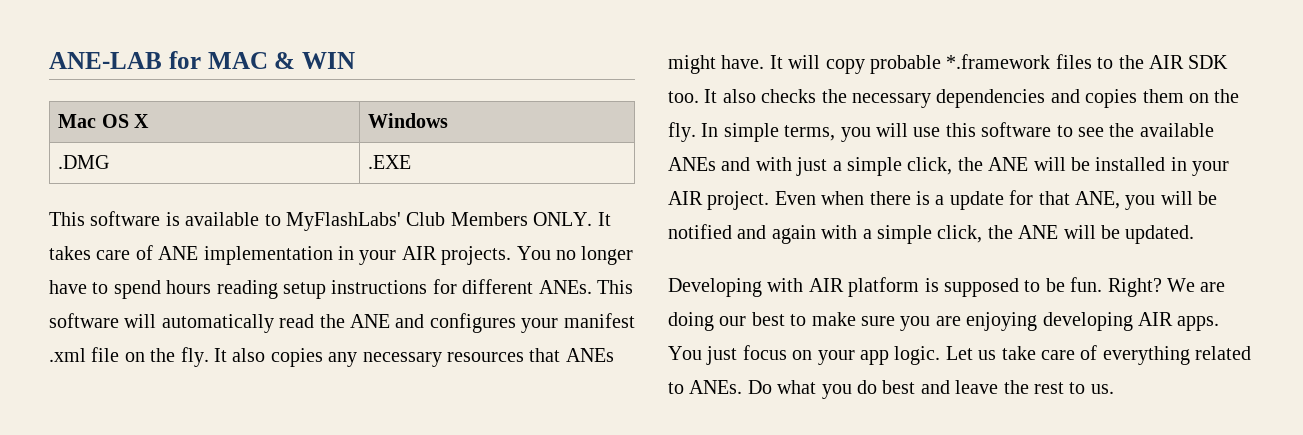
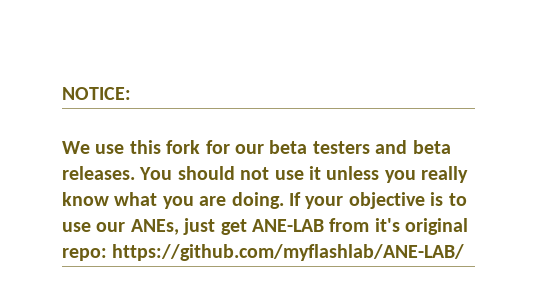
[49,51,355,69] [58,114,150,128] [368,113,449,128] [58,155,110,169] [368,155,412,169] [49,211,611,231] [49,245,634,265] [49,279,633,299] [49,313,635,333] [49,347,614,367] [668,54,1229,74] [668,89,1240,108] [668,122,1214,142] [668,157,1230,176] [668,190,1218,210] [668,224,1195,244] [668,277,1226,297] [668,312,1220,331] [668,345,1252,365] [668,380,1114,399] ANE-LAB for MAC & WIN // Mac OS X | Windows // .DMG | .EXE // This software is available to MyFlashLabs' Club Members ONLY. It takes care of ANE implementation in your AIR projects. You no longer have to spend hours reading setup instructions for different ANEs. This software will automatically read the ANE and configures your manifest .xml file on the fly. It also copies any necessary resources that ANEs might have. It will copy probable *.framework files to the AIR SDK too. It also checks the necessary dependencies and copies them on the fly. In simple terms, you will use this software to see the available ANEs and with just a simple click, the ANE will be installed in your AIR project. Even when there is a update for that ANE, you will be notified and again with a simple click, the ANE will be updated. // Developing with AIR platform is supposed to be fun. Right? We are doing our best to make sure you are enjoying developing AIR apps. You just focus on your app logic. Let us take care of everything related to ANEs. Do what you do best and leave the rest to us. -> [62,87,131,100] [62,140,451,154] [62,166,469,183] [62,192,467,209] [62,218,469,235] [62,244,465,261] NOTICE: // We use this fork for our beta testers and beta releases. You should not use it unless you really know what you are doing. If your objective is to use our ANEs, just get ANE-LAB from it's original repo: https://github.com/myflashlab/ANE-LAB/

